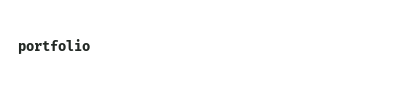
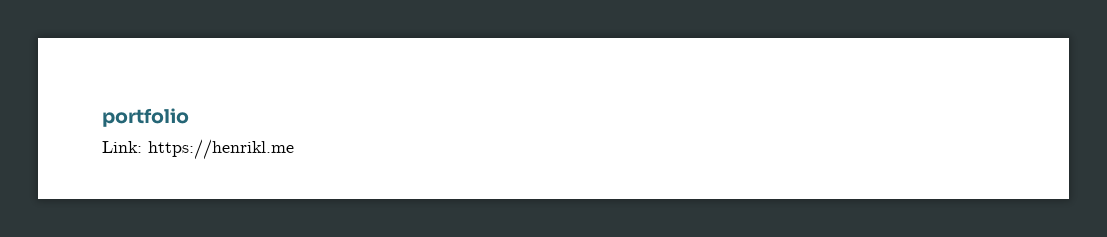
(90, 46) none -> [102,139,294,160] // Link: https://henrikl.me

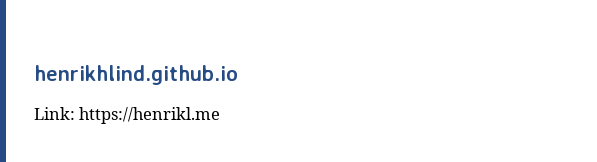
[102,108,189,127] portfolio -> [34,65,238,85] henrikhlind.github.io

